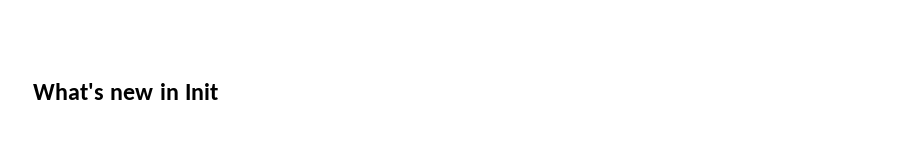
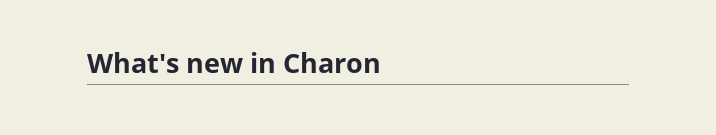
[185,83,219,100] Init -> [283,52,382,73] Charon

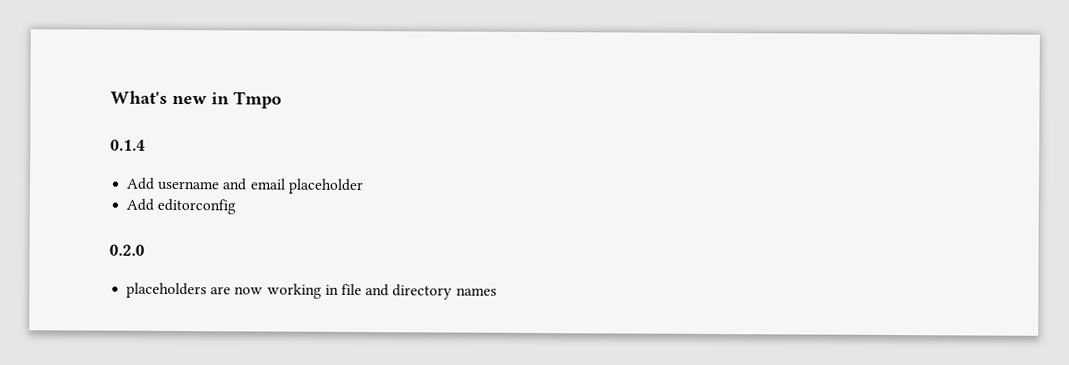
[283,52,382,73] Charon -> [233,91,282,109] [110,139,146,151] [126,177,364,195] [126,198,237,215] [109,244,145,256] [126,282,497,300] Tmpo // 0.1.4 // Add username and email placeholder // Add editorconfig // 0.2.0 // placeholders are now working in file and directory names

